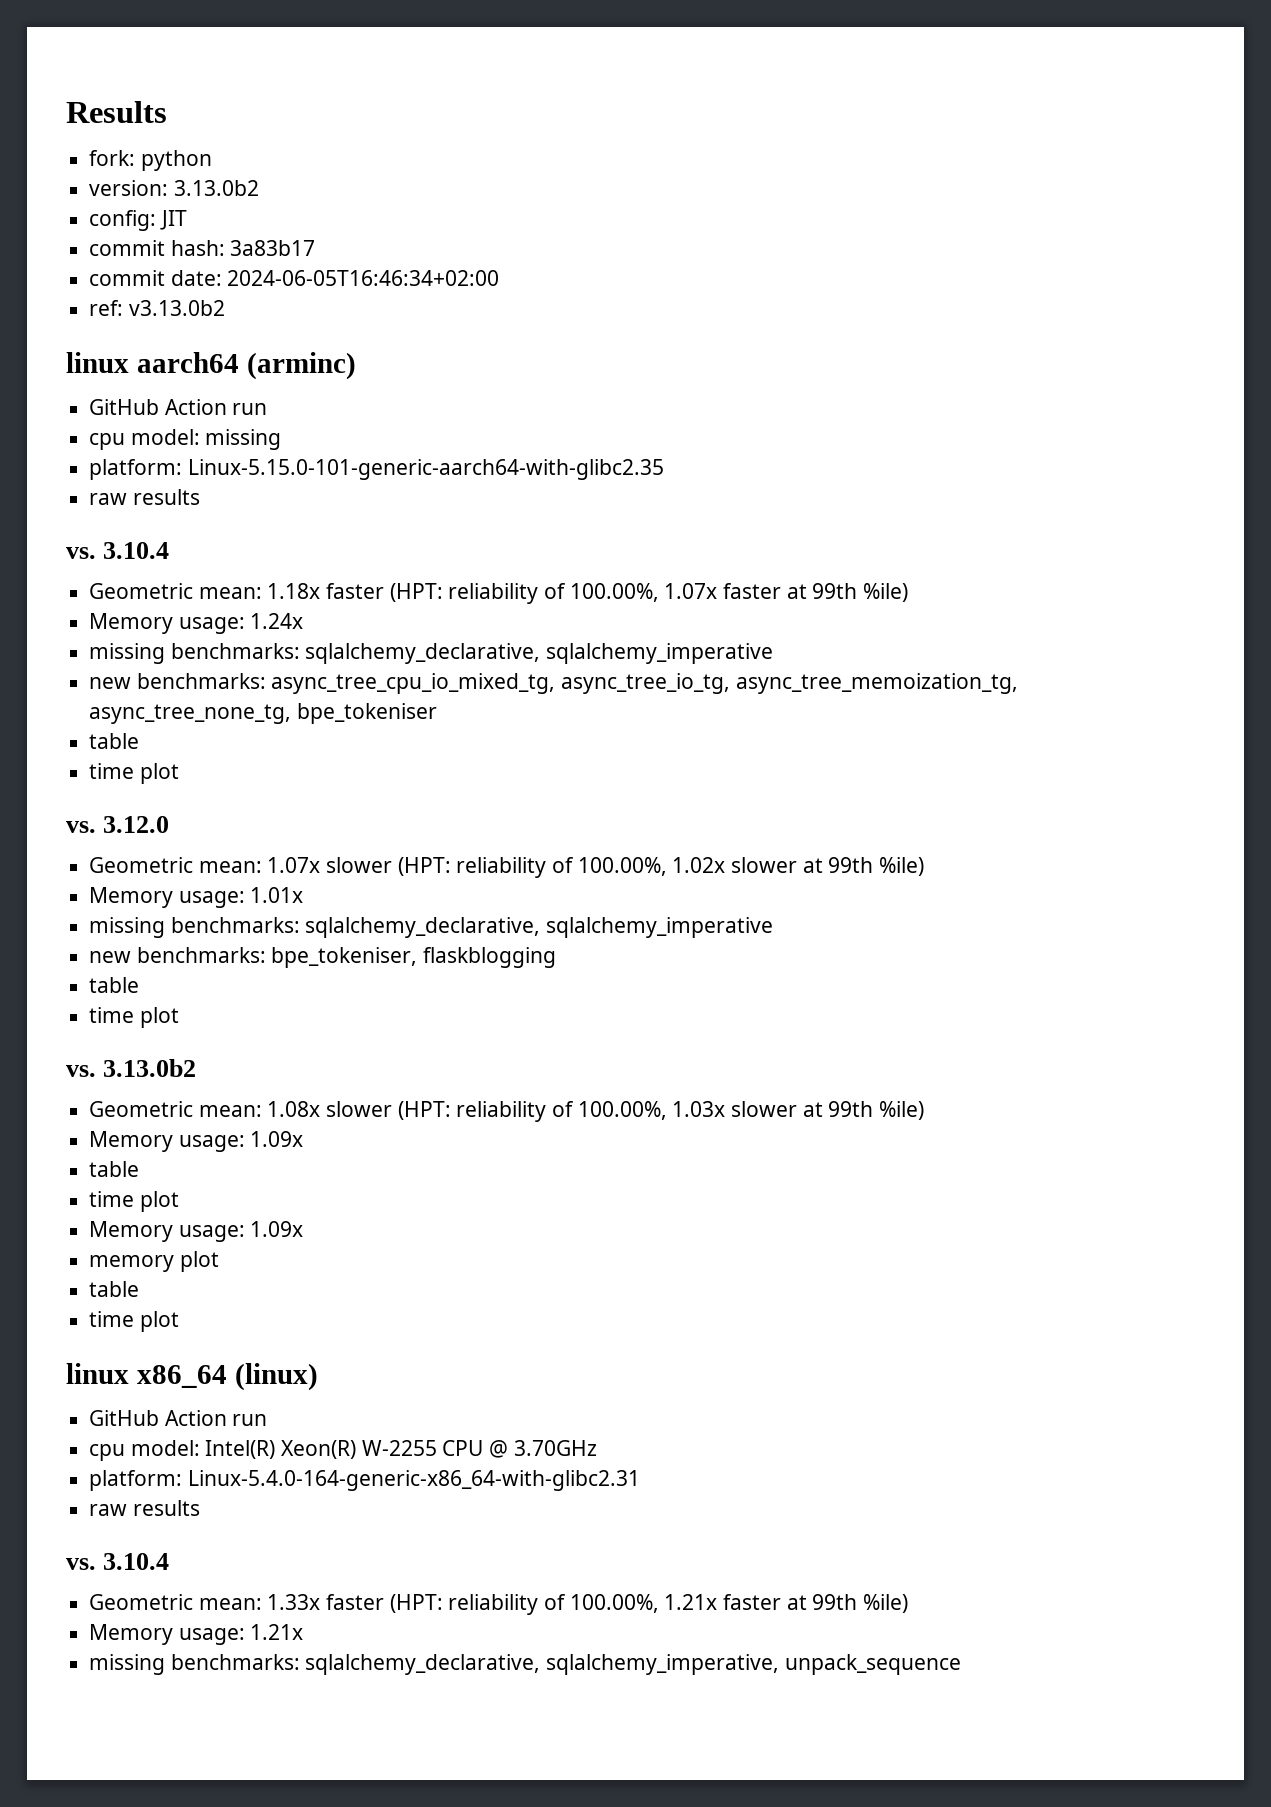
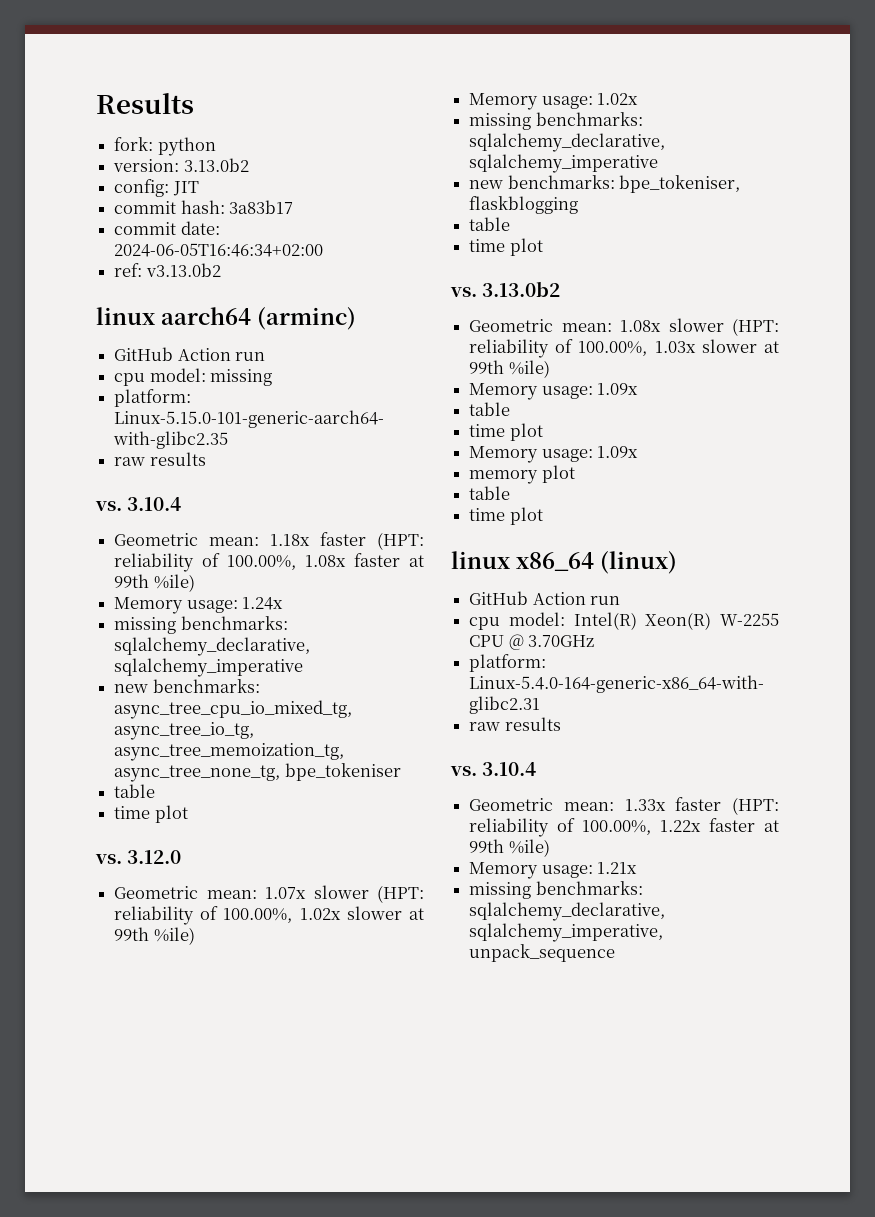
[664,583,718,599] 1.07x -> [305,555,347,567] 1.08x
[250,887,304,903] 1.01x -> [597,93,639,105] 1.02x
[664,1594,718,1610] 1.21x -> [660,820,702,832] 1.22x

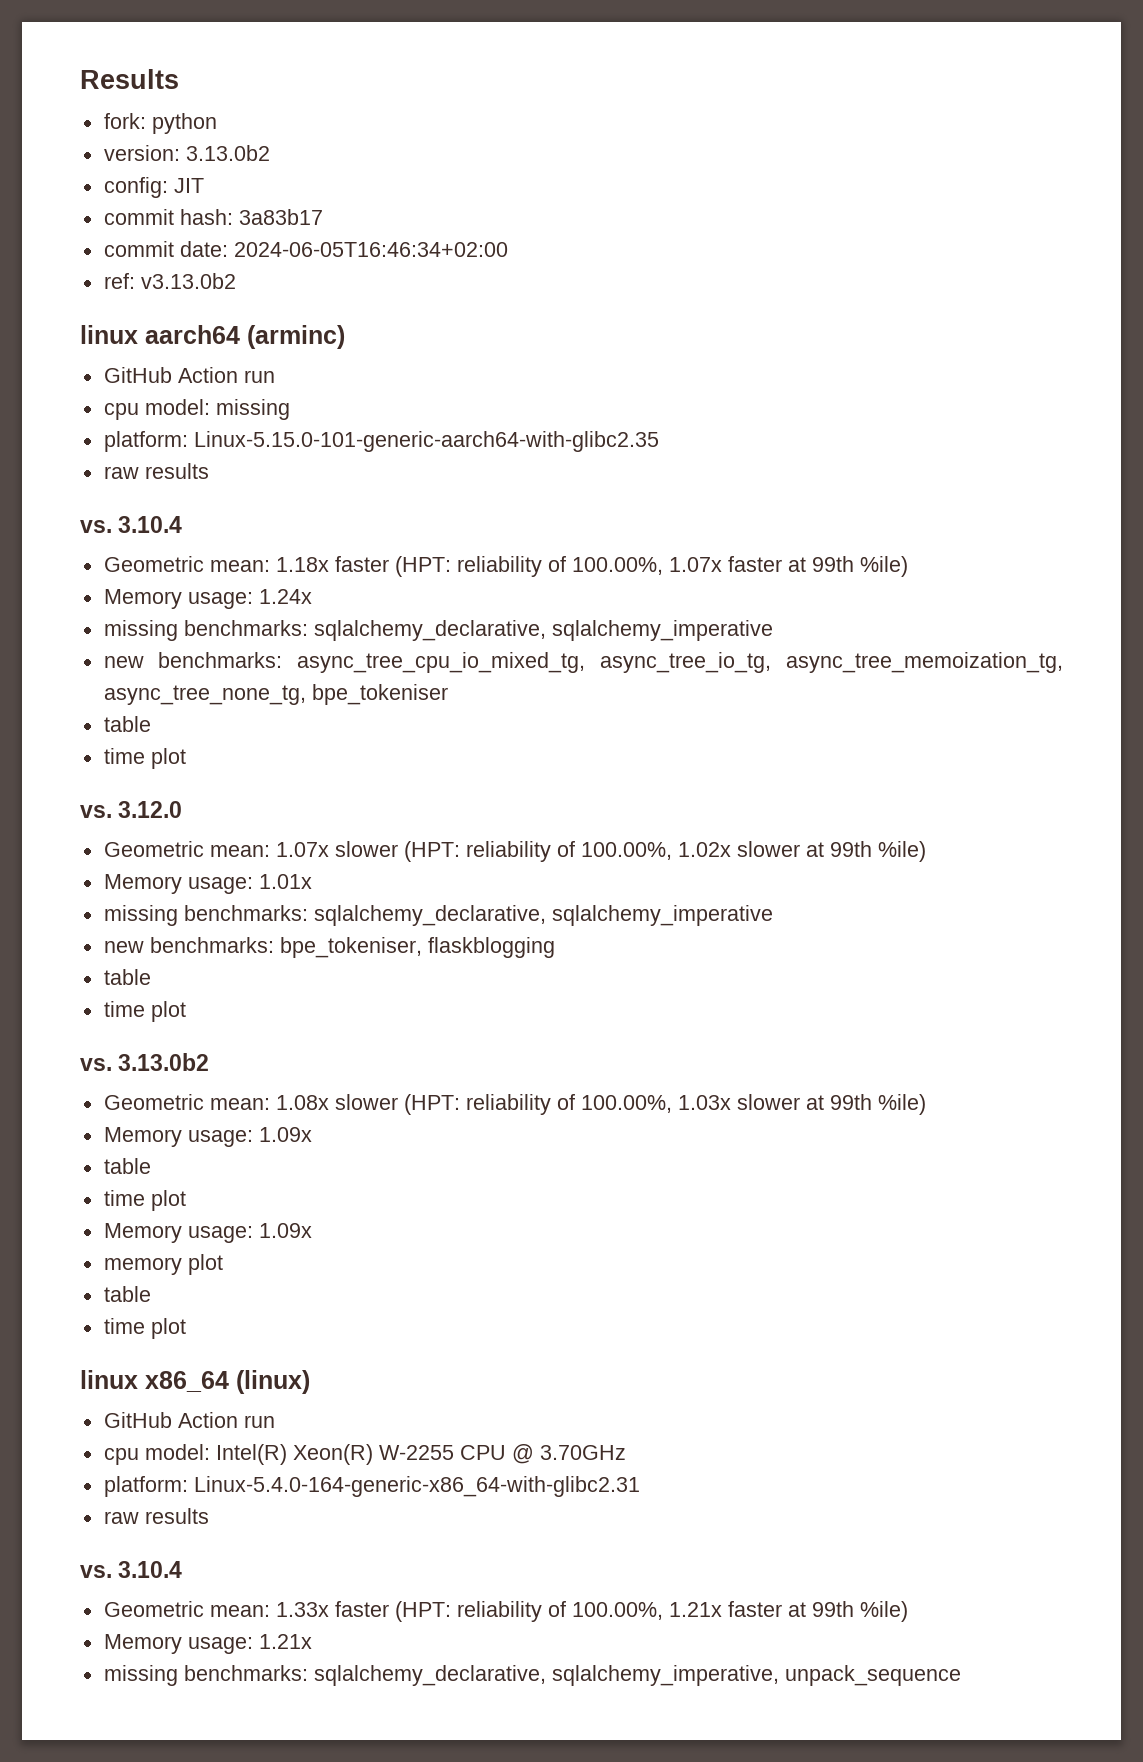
[305,555,347,567] 1.08x -> [668,557,722,572] 1.07x
[597,93,639,105] 1.02x -> [258,874,312,889] 1.01x
[660,820,702,832] 1.22x -> [668,1602,722,1617] 1.21x

